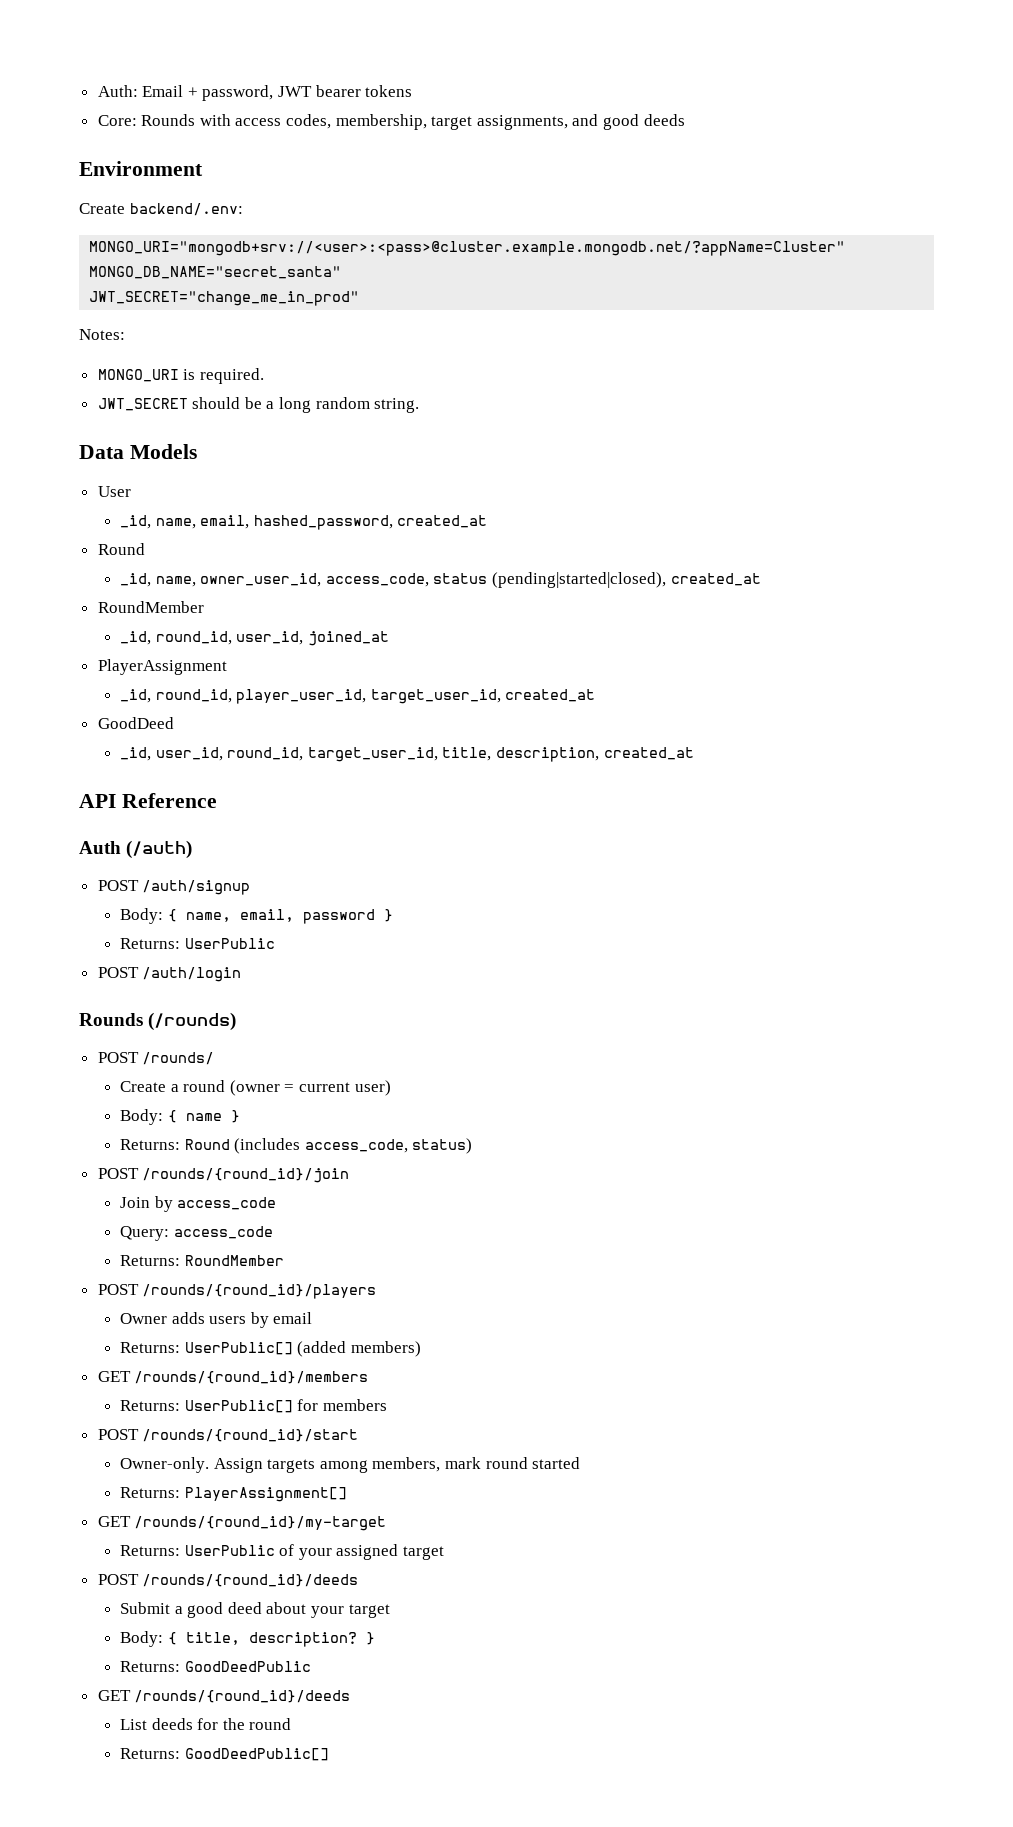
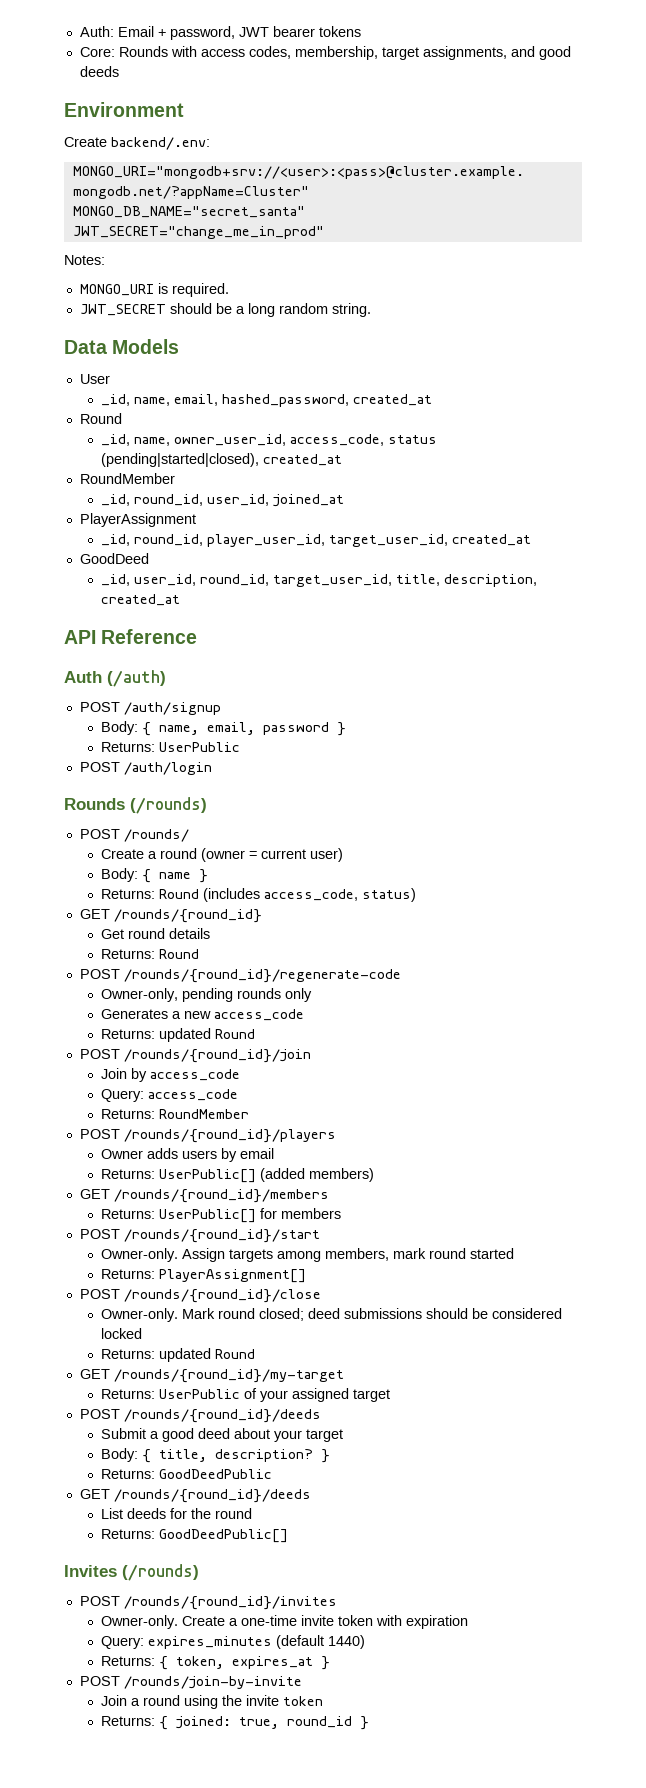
(473, 1146) none -> [79,909,262,923] [100,928,210,939] [100,949,199,959] [79,969,401,983] [100,988,312,1002] [100,1009,304,1021] [100,1028,255,1042] // GET /rounds/{round_id} // Get round details // Returns: Round // POST /rounds/{round_id}/regenerate-code // Owner-only, pending rounds only // Generates a new access_code // Returns: updated Round
(347, 1494) none -> [79,1289,321,1303] [100,1308,562,1322] [100,1328,142,1339] [100,1348,255,1362] // POST /rounds/{round_id}/close // Owner-only. Mark round closed; deed submissions should be considered locked // Returns: updated Round
(329, 1754) none -> [64,1564,199,1581] [79,1596,337,1610] [100,1615,468,1629] [100,1635,365,1649] [100,1656,330,1670] [79,1676,302,1689] [100,1695,323,1709] [100,1716,369,1730] // Invites (/rounds) // POST /rounds/{round_id}/invites // Owner-only. Create a one-time invite token with expiration // Query: expires_minutes (default 1440) // Returns: { token, expires_at } // POST /rounds/join-by-invite // Join a round using the invite token // Returns: { joined: true, round_id }

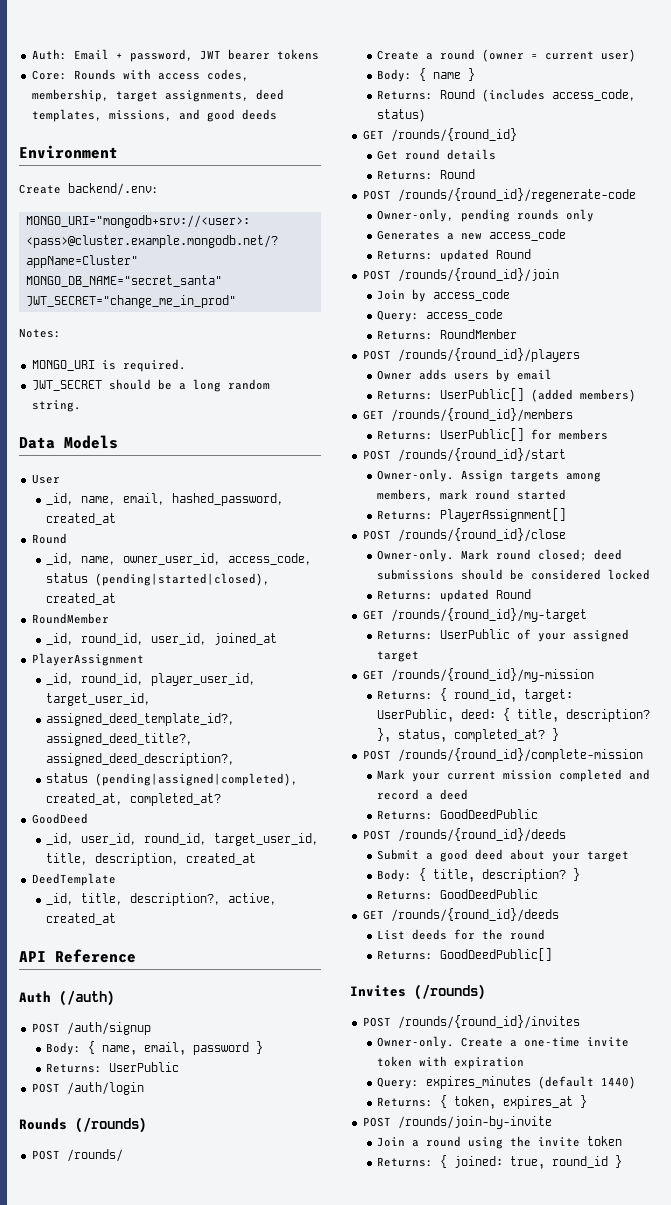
(507, 53) none -> [255,89,284,100] [31,109,172,122] deed templates, missions,
[451,534,531,546] created_at -> [46,713,236,726] [46,733,194,746] [46,753,236,766] [46,773,299,786] [46,793,222,806] // assigned_deed_template_id?, assigned_deed_title?, assigned_deed_description?, // status (pending|assigned|completed), created_at, completed_at?
(180, 600) none -> [31,873,116,886] [46,893,278,906] [46,913,117,925] // DeedTemplate // _id, title, description?, active, created_at
(390, 1395) none -> [362,668,594,682] [377,688,574,702] [377,708,651,722] [377,728,560,742] [362,748,643,762] [377,769,651,782] [377,789,469,800] [377,809,539,820] // GET /rounds/{round_id}/my-mission // Returns: { round_id, target: UserPublic, deed: { title, description? }, status, completed_at? } // POST /rounds/{round_id}/complete-mission // Mark your current mission completed and record a deed // Returns: GoodDeedPublic

